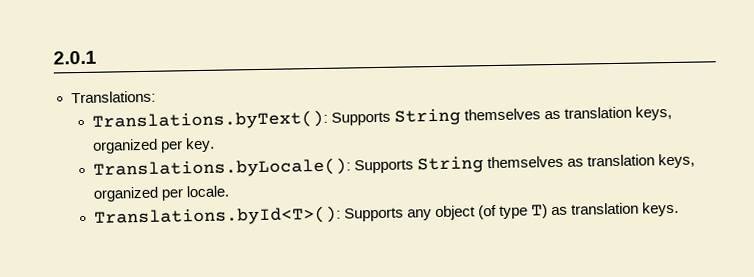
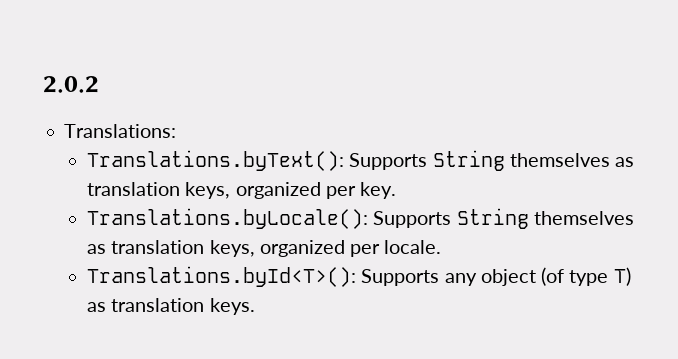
[53,50,97,65] 2.0.1 -> [43,76,99,93] 2.0.2

